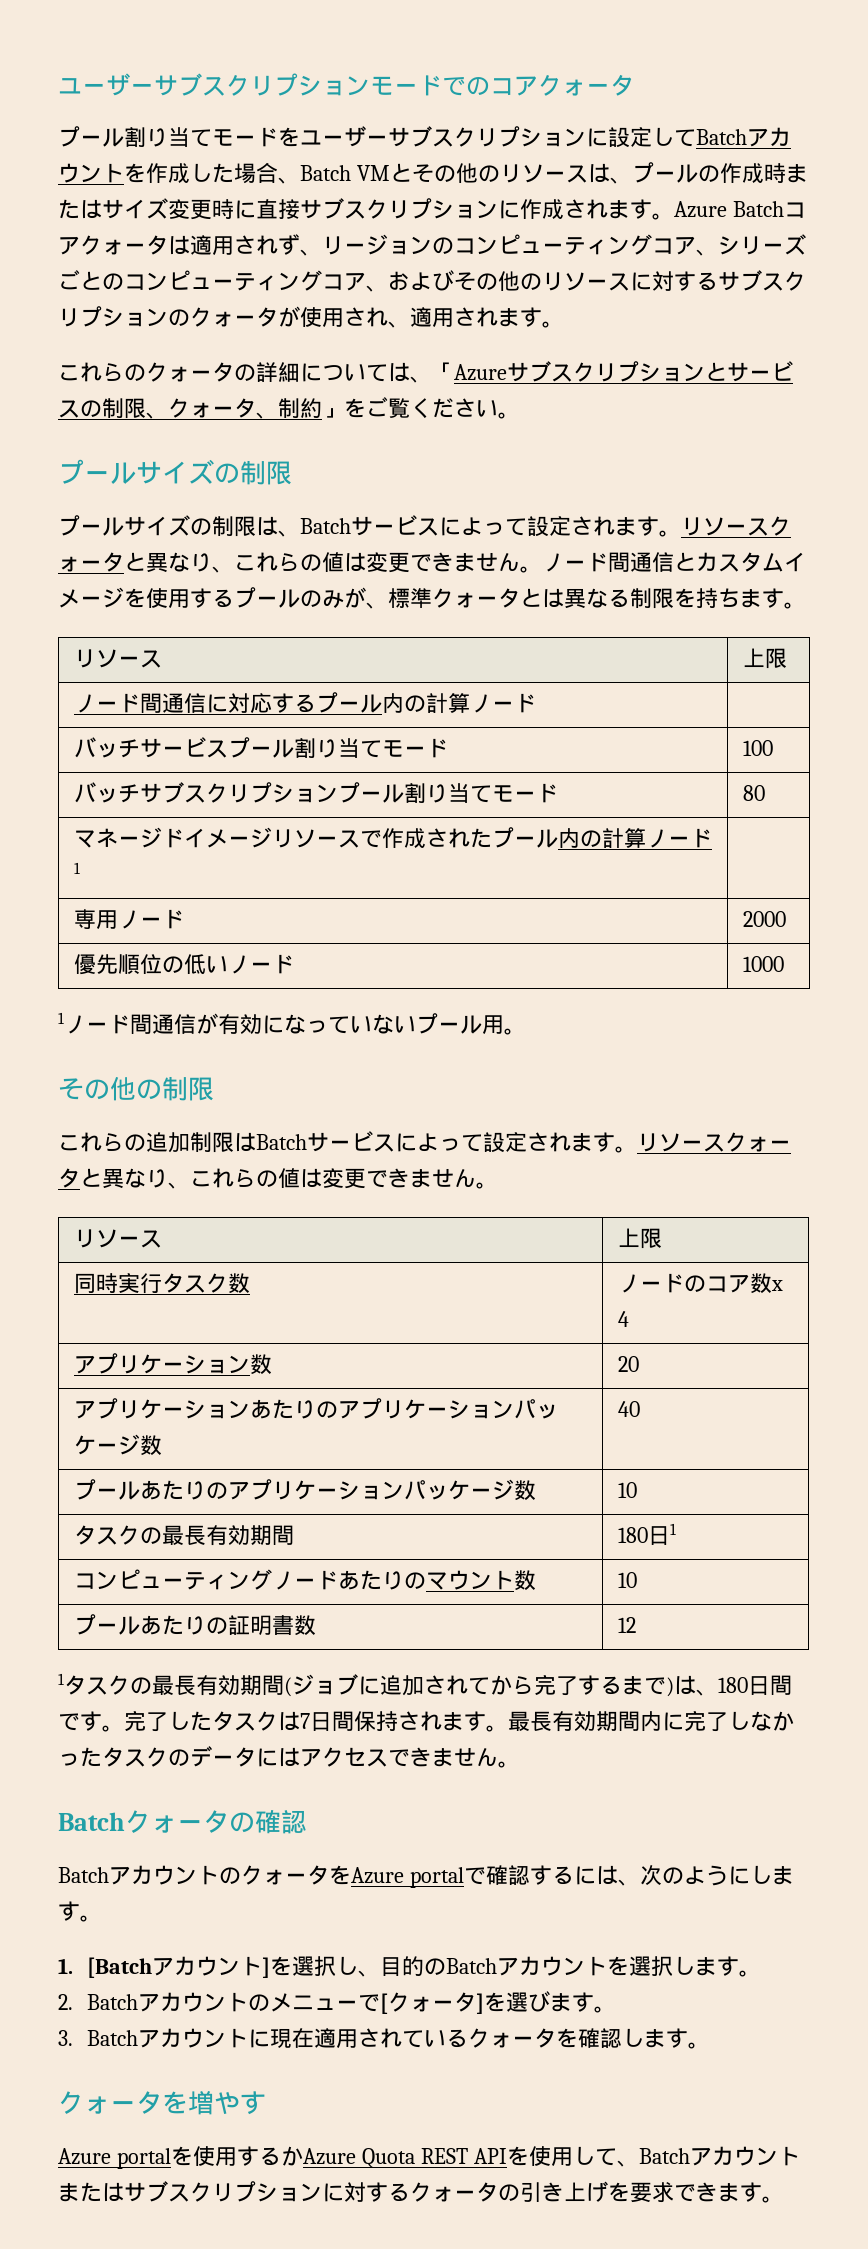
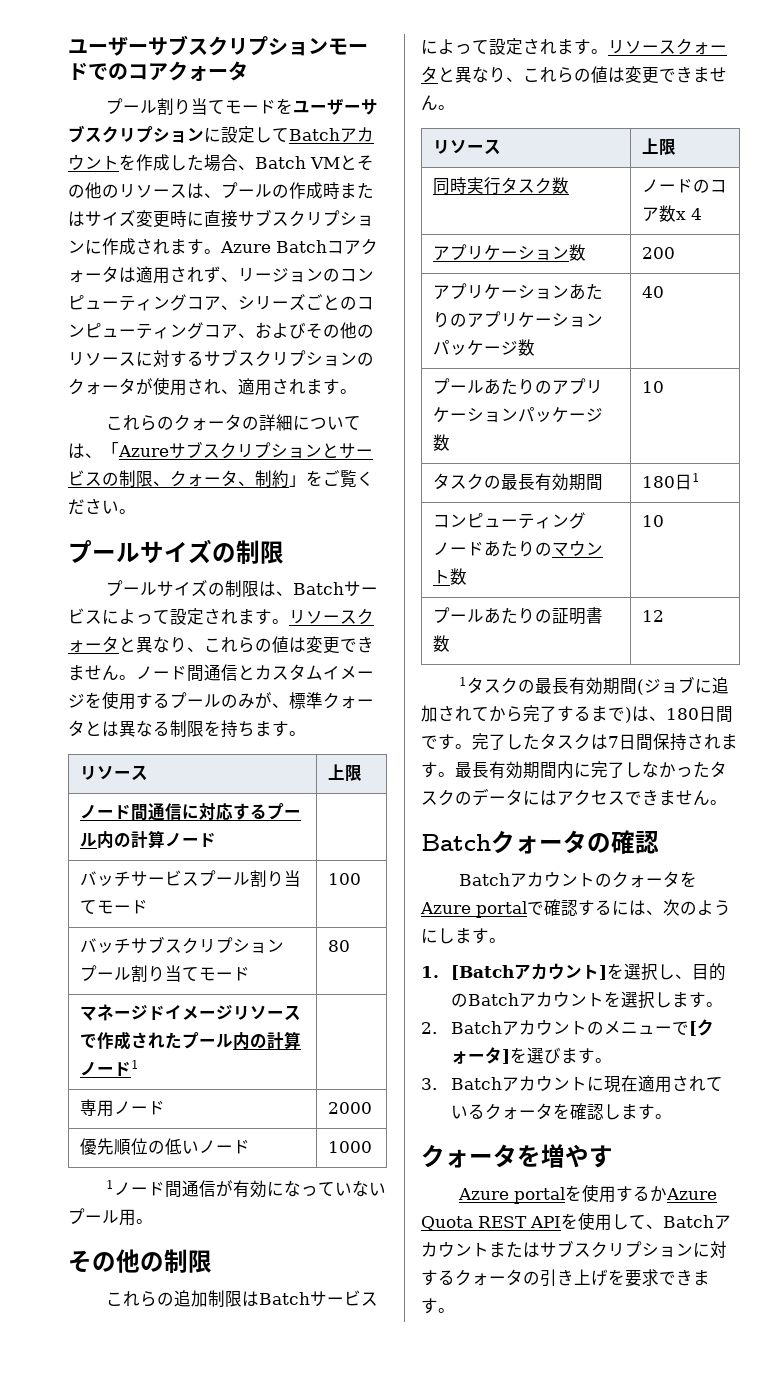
[617,1356,639,1372] 20 -> [642,247,676,259] 200

